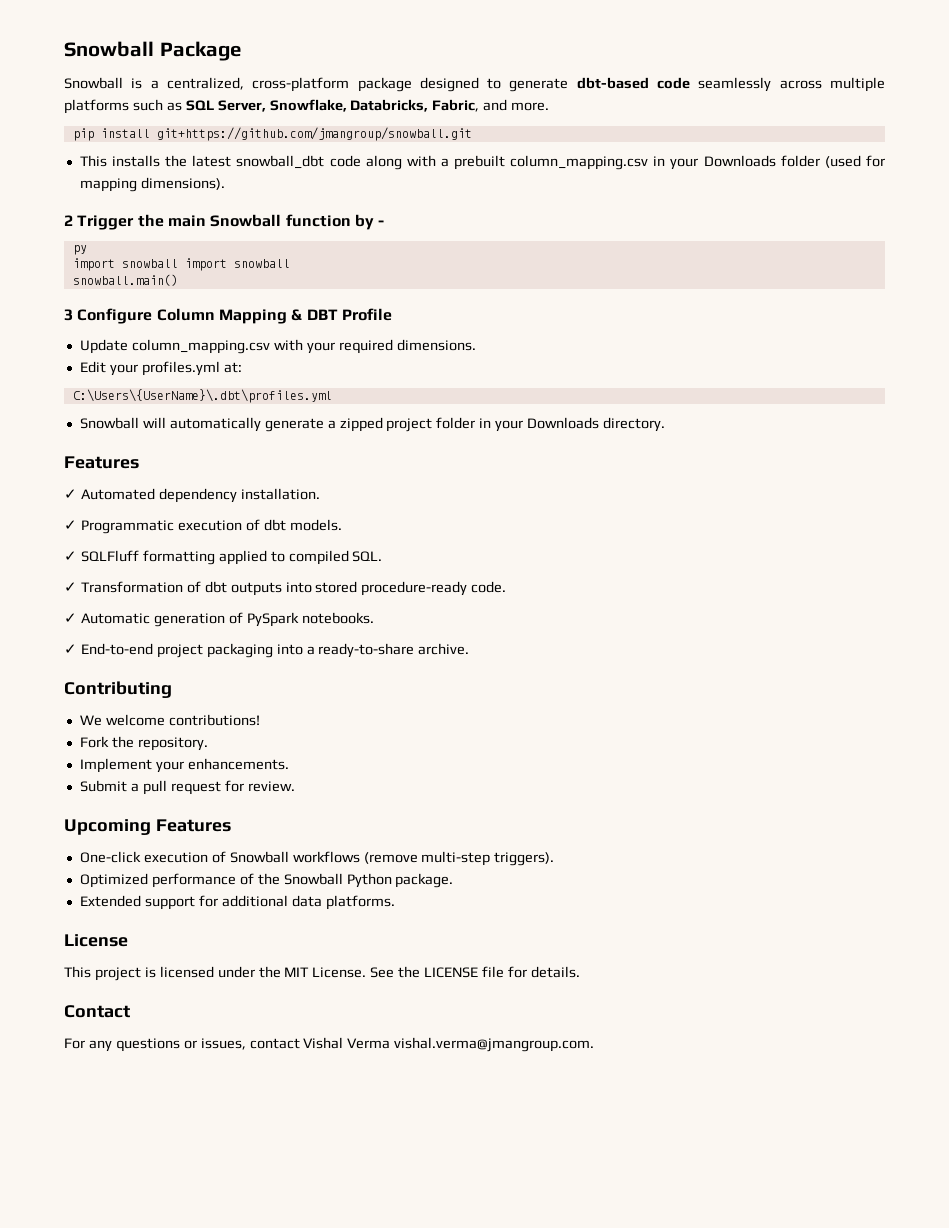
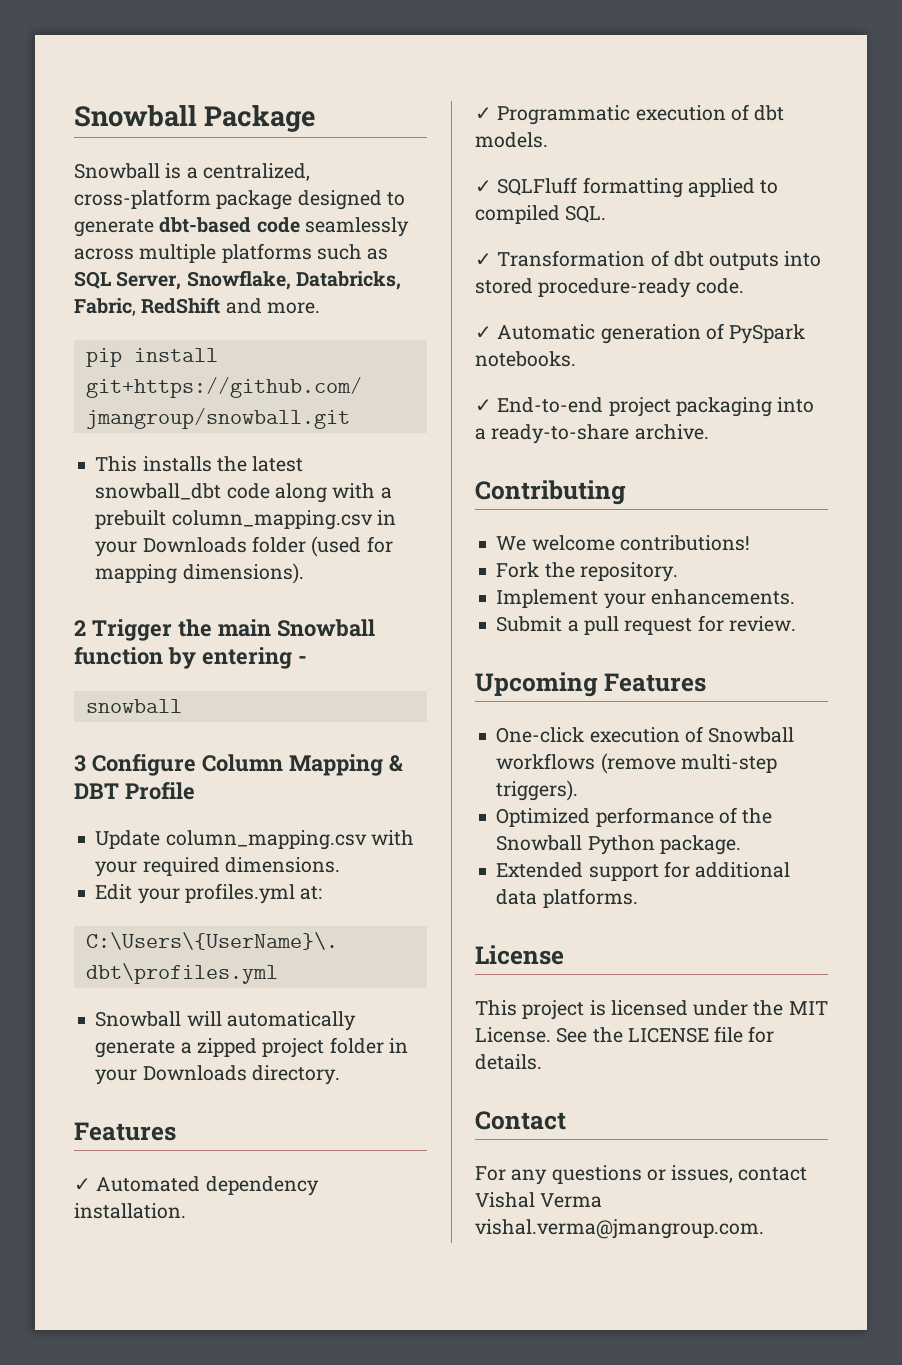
(480, 105) none -> [141,297,221,314] RedShift
(374, 222) none -> [201,647,292,669] entering
[72,245,87,255] [72,258,290,271] [72,274,178,286] py // import snowball import snowball // snowball.main() -> [85,699,182,713] snowball

